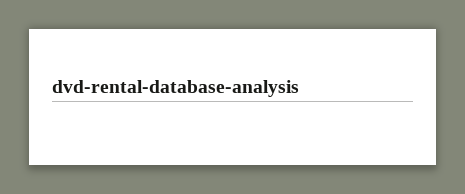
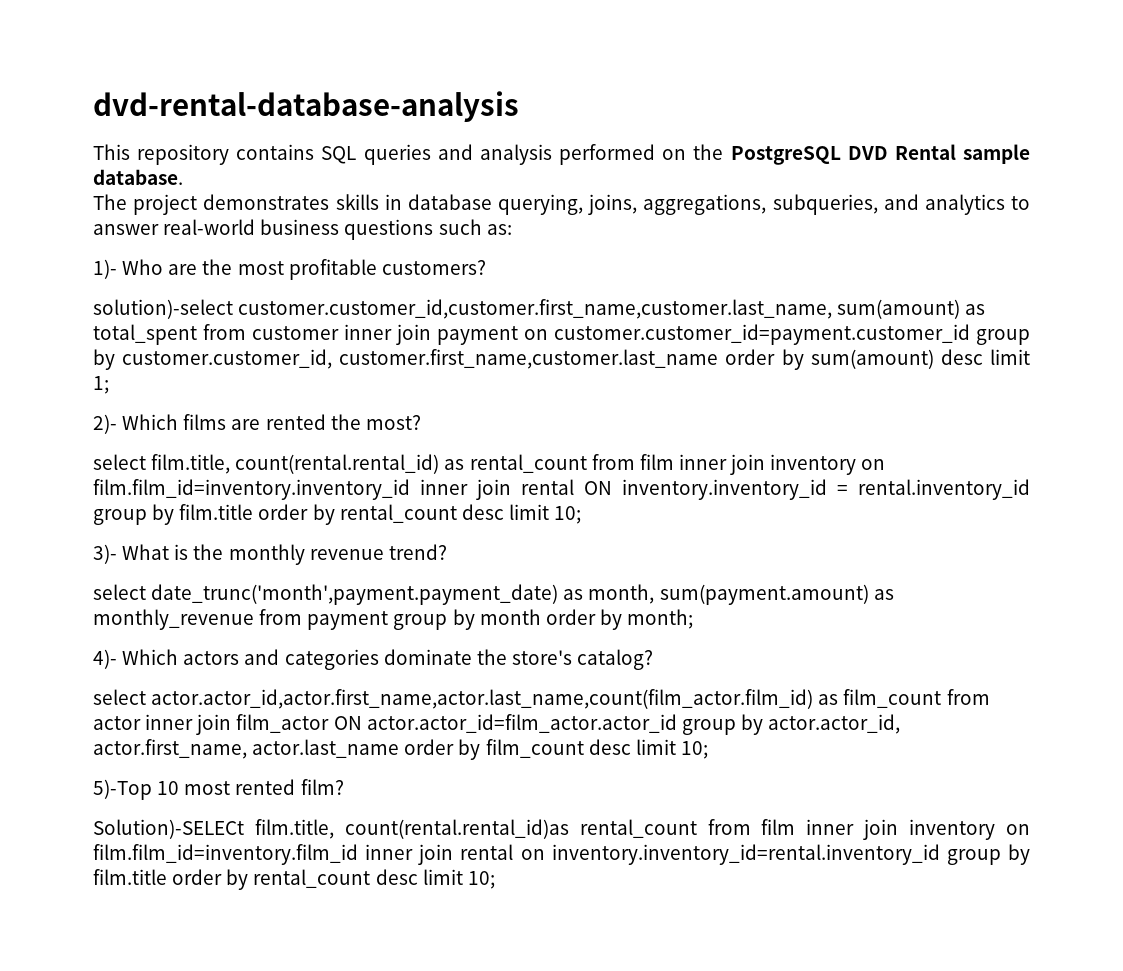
(299, 88) none -> [93,144,1030,165] [93,169,183,185] [93,194,1030,215] [93,219,512,240] [93,259,486,280] [93,299,986,319] [93,324,1030,345] [93,349,1030,370] [93,376,109,394] [93,414,421,434] [93,454,886,475] [93,479,1030,500] [93,504,582,525] [93,544,447,565] [93,584,894,605] [93,609,694,630] [93,649,654,670] [93,689,990,709] [93,714,901,735] [93,739,708,760] [93,779,344,800] [93,819,1031,840] [93,844,1030,865] [93,869,495,890] // This repository contains SQL queries and analysis performed on the PostgreSQL DVD Rental sample database. // The project demonstrates skills in database querying, joins, aggregations, subqueries, and analytics to answer real-world business questions such as: // 1)- Who are the most profitable customers? // solution)-select customer.customer_id,customer.first_name,customer.last_name, sum(amount) as total_spent from customer inner join payment on customer.customer_id=payment.customer_id group by customer.customer_id, customer.first_name,customer.last_name order by sum(amount) desc limit 1; // 2)- Which films are rented the most? // select film.title, count(rental.rental_id) as rental_count from film inner join inventory on film.film_id=inventory.inventory_id inner join rental ON inventory.inventory_id = rental.inventory_id group by film.title order by rental_count desc limit 10; // 3)- What is the monthly revenue trend? // select date_trunc('month',payment.payment_date) as month, sum(payment.amount) as monthly_revenue from payment group by month order by month; // 4)- Which actors and categories dominate the store's catalog? // select actor.actor_id,actor.first_name,actor.last_name,count(film_actor.film_id) as film_count from actor inner join film_actor ON actor.actor_id=film_actor.actor_id group by actor.actor_id, actor.first_name, actor.last_name order by film_count desc limit 10; // 5)-Top 10 most rented film? // Solution)-SELECt film.title, count(rental.rental_id)as rental_count from film inner join inventory on film.film_id=inventory.film_id inner join rental on inventory.inventory_id=rental.inventory_id group by film.title order by rental_count desc limit 10;

